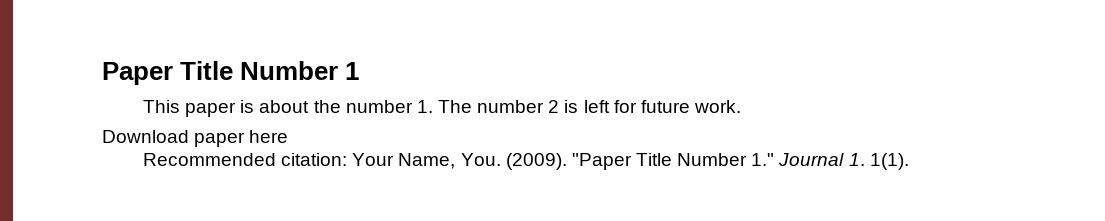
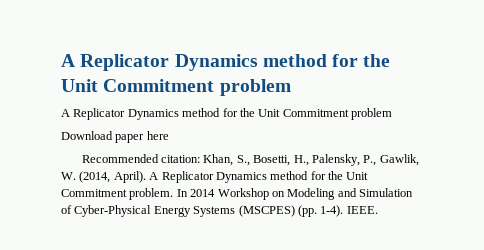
[102,61,360,85] [143,100,741,117] Paper Title Number 1 // This paper is about the number 1. The number 2 is left for future work. -> [61,54,391,71] [61,79,291,96] [61,108,392,120] A Replicator Dynamics method for the Unit Commitment problem // A Replicator Dynamics method for the Unit Commitment problem
[352,153,909,170] Your Name, You. (2009). "Paper Title Number 1." Journal 1. 1(1). -> [203,154,419,166] [61,171,369,183] [61,188,413,200] [61,205,378,217] Khan, S., Bosetti, H., Palensky, P., Gawlik, W. (2014, April). A Replicator Dynamics method for the Unit Commitment problem. In 2014 Workshop on Modeling and Simulation of Cyber-Physical Energy Systems (MSCPES) (pp. 1-4). IEEE.

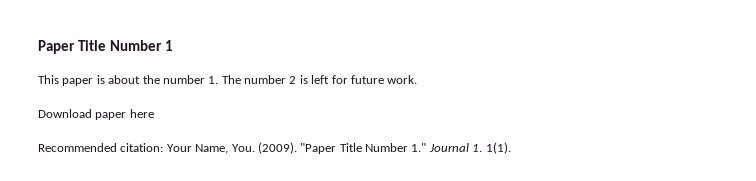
[61,54,391,71] [61,79,291,96] [61,108,392,120] A Replicator Dynamics method for the Unit Commitment problem // A Replicator Dynamics method for the Unit Commitment problem -> [38,40,174,54] [38,75,418,86] Paper Title Number 1 // This paper is about the number 1. The number 2 is left for future work.
[203,154,419,166] [61,171,369,183] [61,188,413,200] [61,205,378,217] Khan, S., Bosetti, H., Palensky, P., Gawlik, W. (2014, April). A Replicator Dynamics method for the Unit Commitment problem. In 2014 Workshop on Modeling and Simulation of Cyber-Physical Energy Systems (MSCPES) (pp. 1-4). IEEE. -> [166,142,511,154] Your Name, You. (2009). "Paper Title Number 1." Journal 1. 1(1).

